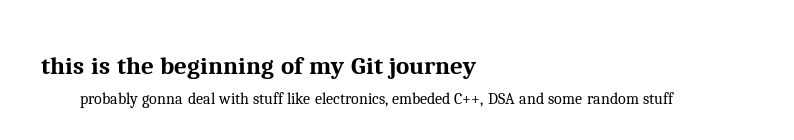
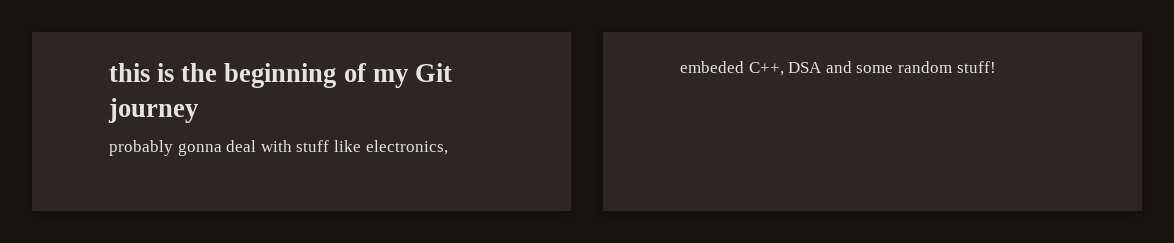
[643,92,675,104] stuff -> [956,61,996,73] stuff!

